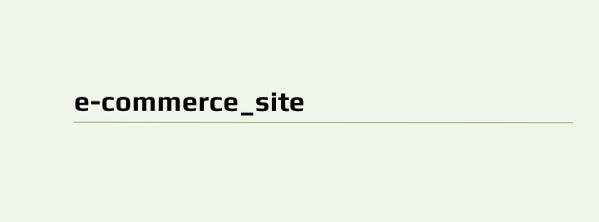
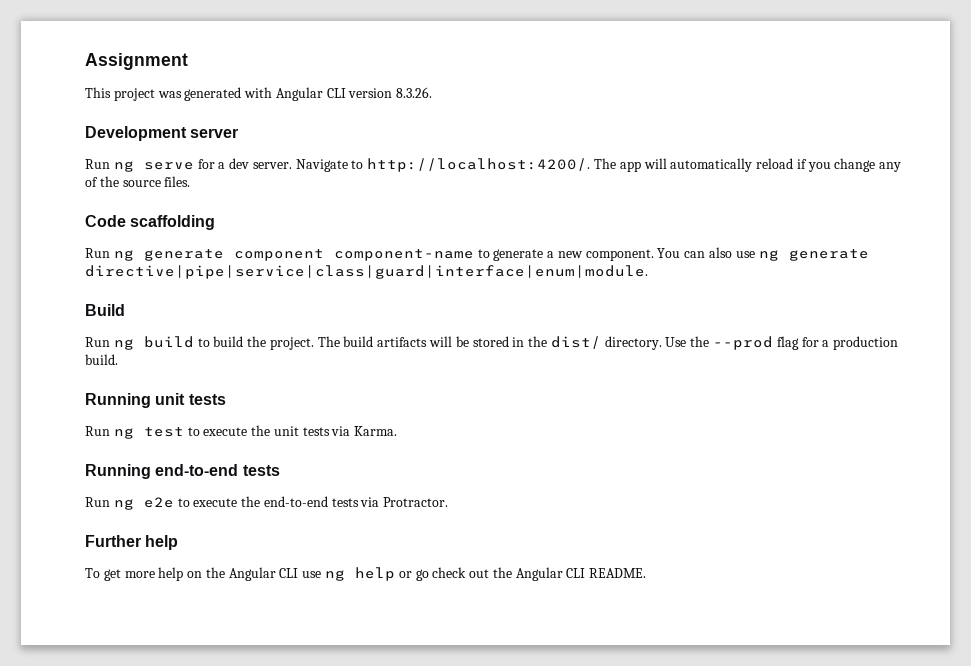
[73,91,306,117] e-commerce_site -> [85,53,188,70] [85,87,433,101] [85,126,239,141] [85,158,902,172] [85,176,191,187] [85,215,216,230] [85,247,869,261] [85,265,648,279] [85,304,125,316] [85,336,899,350] [85,354,118,365] [85,393,226,408] [85,425,398,439] [85,464,280,479] [85,496,449,510] [85,535,179,550] [85,567,647,581] Assignment // This project was generated with Angular CLI version 8.3.26. // Development server // Run ng serve for a dev server. Navigate to http://localhost:4200/. The app will automatically reload if you change any of the source files. // Code scaffolding // Run ng generate component component-name to generate a new component. You can also use ng generate directive|pipe|service|class|guard|interface|enum|module. // Build // Run ng build to build the project. The build artifacts will be stored in the dist/ directory. Use the --prod flag for a production build. // Running unit tests // Run ng test to execute the unit tests via Karma. // Running end-to-end tests // Run ng e2e to execute the end-to-end tests via Protractor. // Further help // To get more help on the Angular CLI use ng help or go check out the Angular CLI README.

